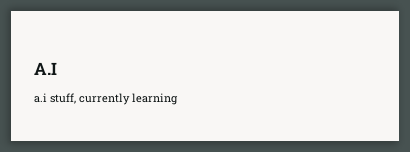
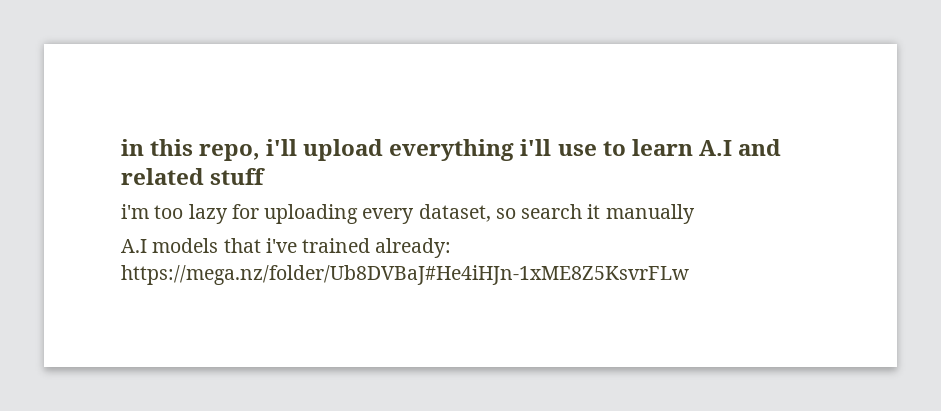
[34,62,57,75] [34,93,178,105] A.I // a.i stuff, currently learning -> [121,139,781,161] [121,168,266,185] [121,204,695,224] [121,238,452,258] [121,265,689,285] in this repo, i'll upload everything i'll use to learn A.I and related stuff // i'm too lazy for uploading every dataset, so search it manually // A.I models that i've trained already: https://mega.nz/folder/Ub8DVBaJ#He4iHJn-1xME8Z5KsvrFLw

